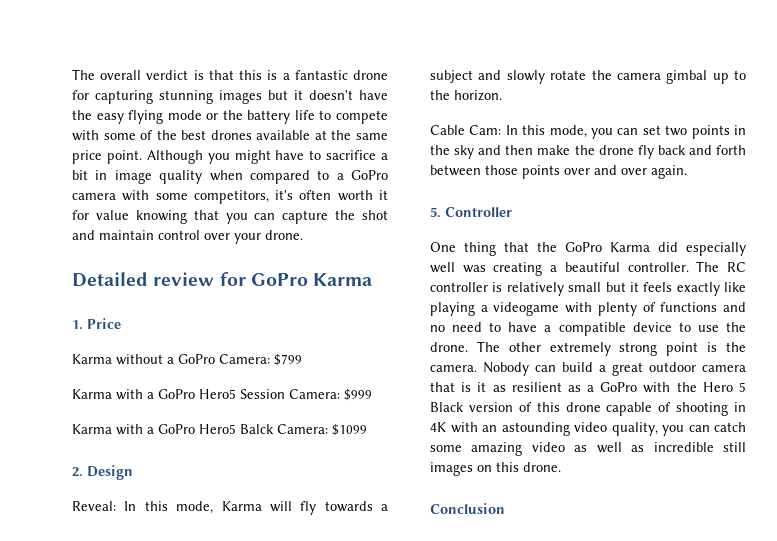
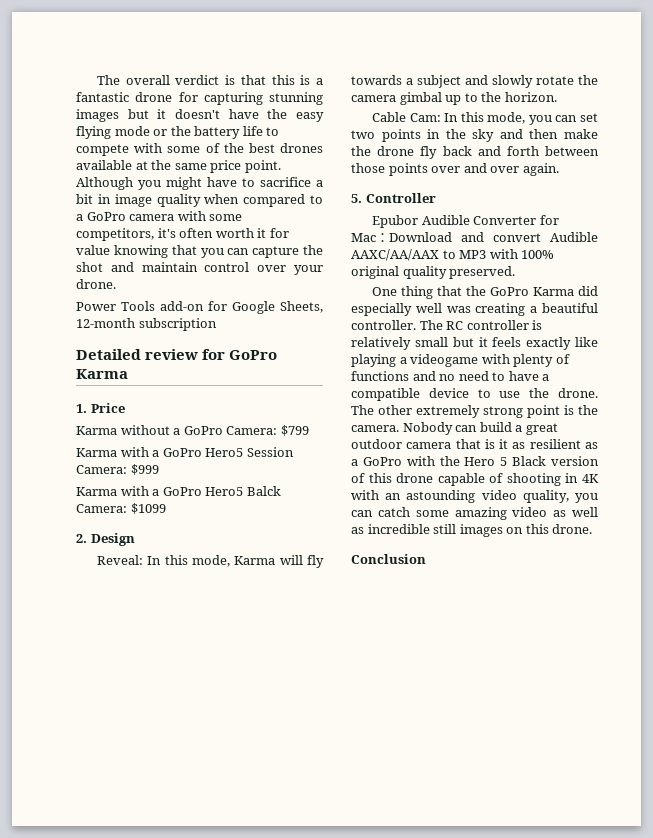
(303, 235) none -> [76,301,323,314] [76,318,217,331] // Power Tools add-on for Google Sheets, 12-month subscription
(512, 212) none -> [372,215,559,228] [351,232,598,242] [351,249,555,261] [351,266,516,279] // Epubor Audible Converter for Mac：Download and convert Audible AAXC/AA/AAX to MP3 with 100% original quality preserved.

